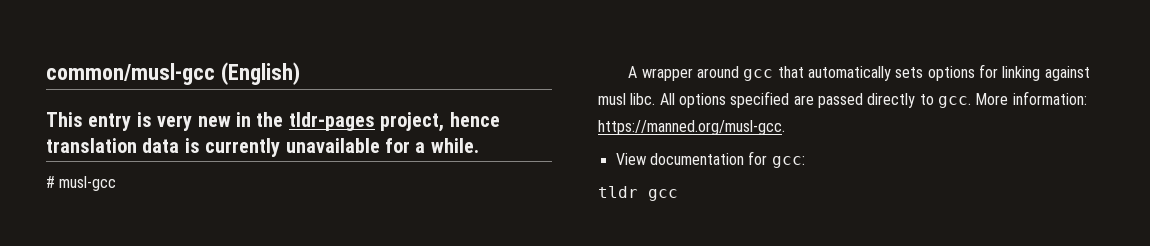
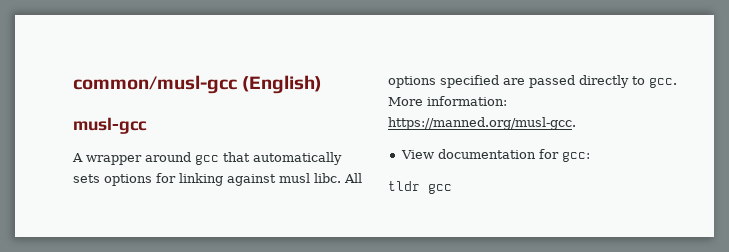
[46,112,500,132] [46,138,479,157] [46,176,55,188] This entry is very new in the tldr-pages project, hence translation data is currently unavailable for a while. // # -> (323, 84) none

